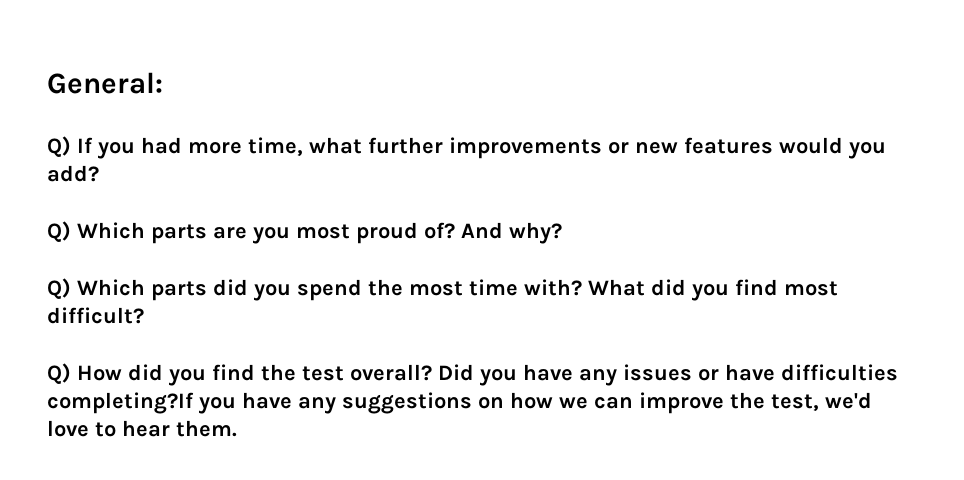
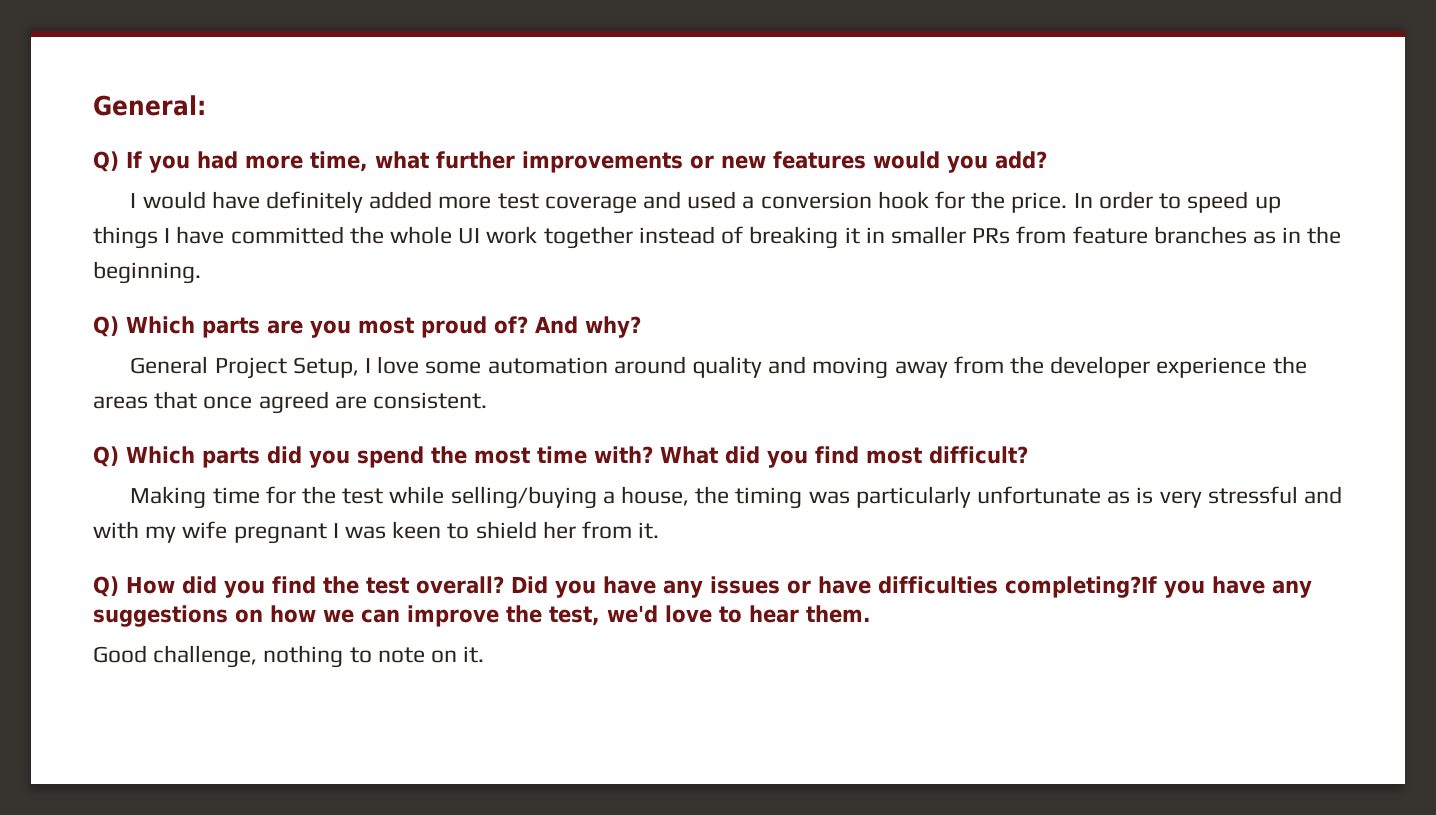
(99, 173) none -> [130,191,1281,214] [93,226,1342,249] [93,261,201,284] // I would have definitely added more test coverage and used a conversion hook for the price. In order to speed up things I have committed the whole UI work together instead of breaking it in smaller PRs from feature branches as in the beginning.
(562, 233) none -> [130,356,1307,379] [93,391,488,414] // General Project Setup, I love some automation around quality and moving away from the developer experience the areas that once agreed are consistent.
(144, 315) none -> [130,486,1343,509] [93,521,660,544] // Making time for the test while selling/buying a house, the timing was particularly unfortunate as is very stressful and with my wife pregnant I was keen to shield her from it.
(237, 428) none -> [93,645,485,668] // Good challenge, nothing to note on it.

